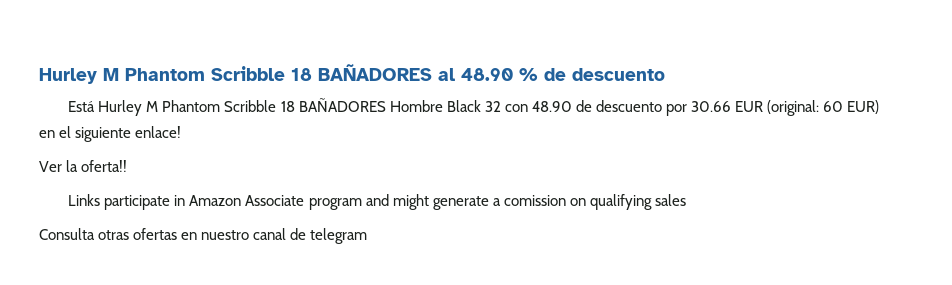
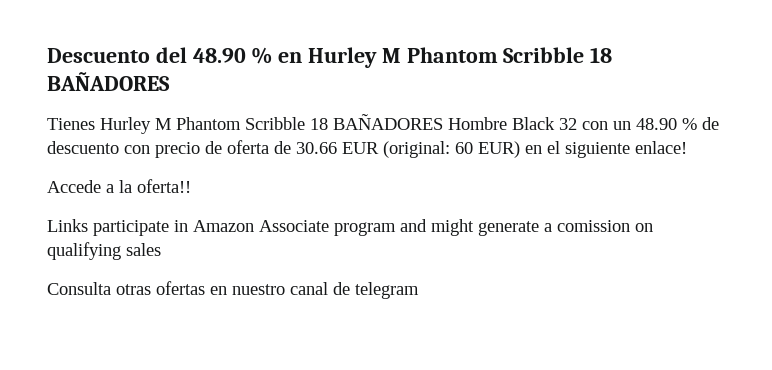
[39,64,665,84] [68,101,96,112] Hurley M Phantom Scribble 18 BAÑADORES al 48.90 % de descuento // Está -> [47,47,613,68] [47,72,170,91] [47,118,95,130] Descuento del 48.90 % en Hurley M Phantom Scribble 18 BAÑADORES // Tienes
[531,100,687,116] 48.90 de descuento por -> [613,117,719,130] [47,140,291,158] un 48.90 % de descuento con precio de oferta de
[39,161,62,172] Ver -> [47,180,114,193] Accede a

